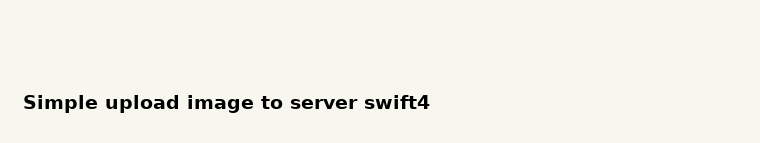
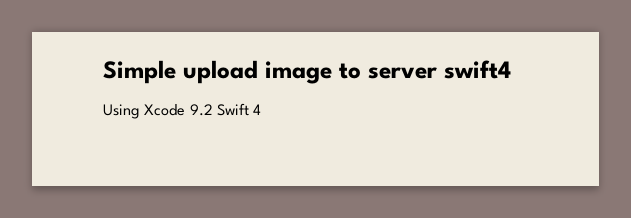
(430, 102) none -> [103,103,262,119] // Using Xcode 9.2 Swift 4

